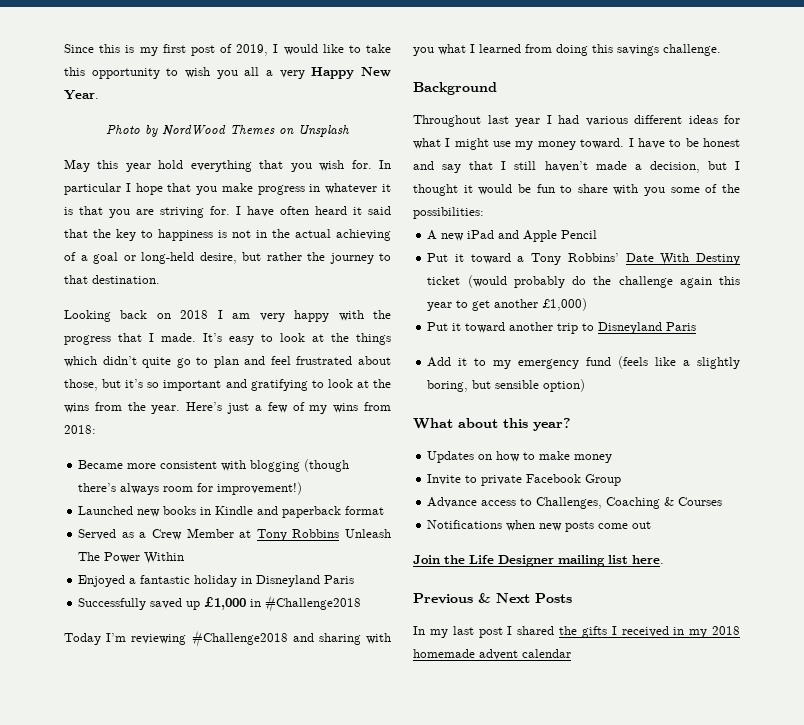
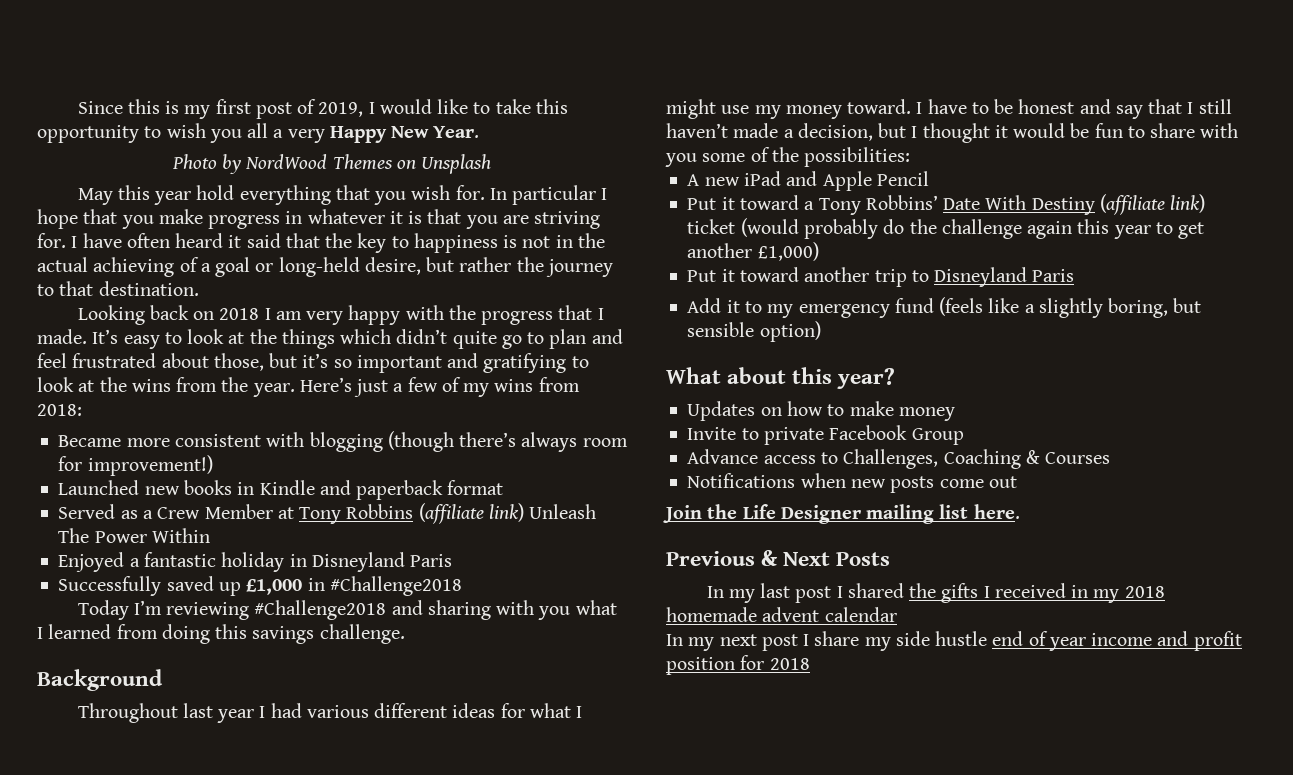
(340, 533) none -> [418,503,524,524] (affiliate link)
(740, 259) none -> [1099,194,1206,215] (affiliate link)
(571, 653) none -> [666,631,1242,651] [666,655,810,675] // In my next post I share my side hustle end of year income and profit position for 2018

